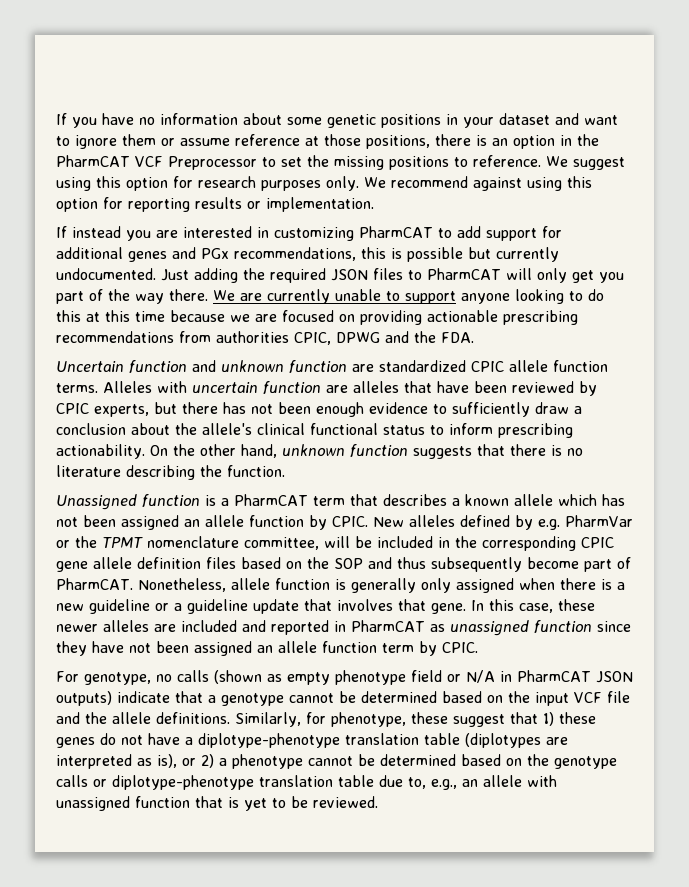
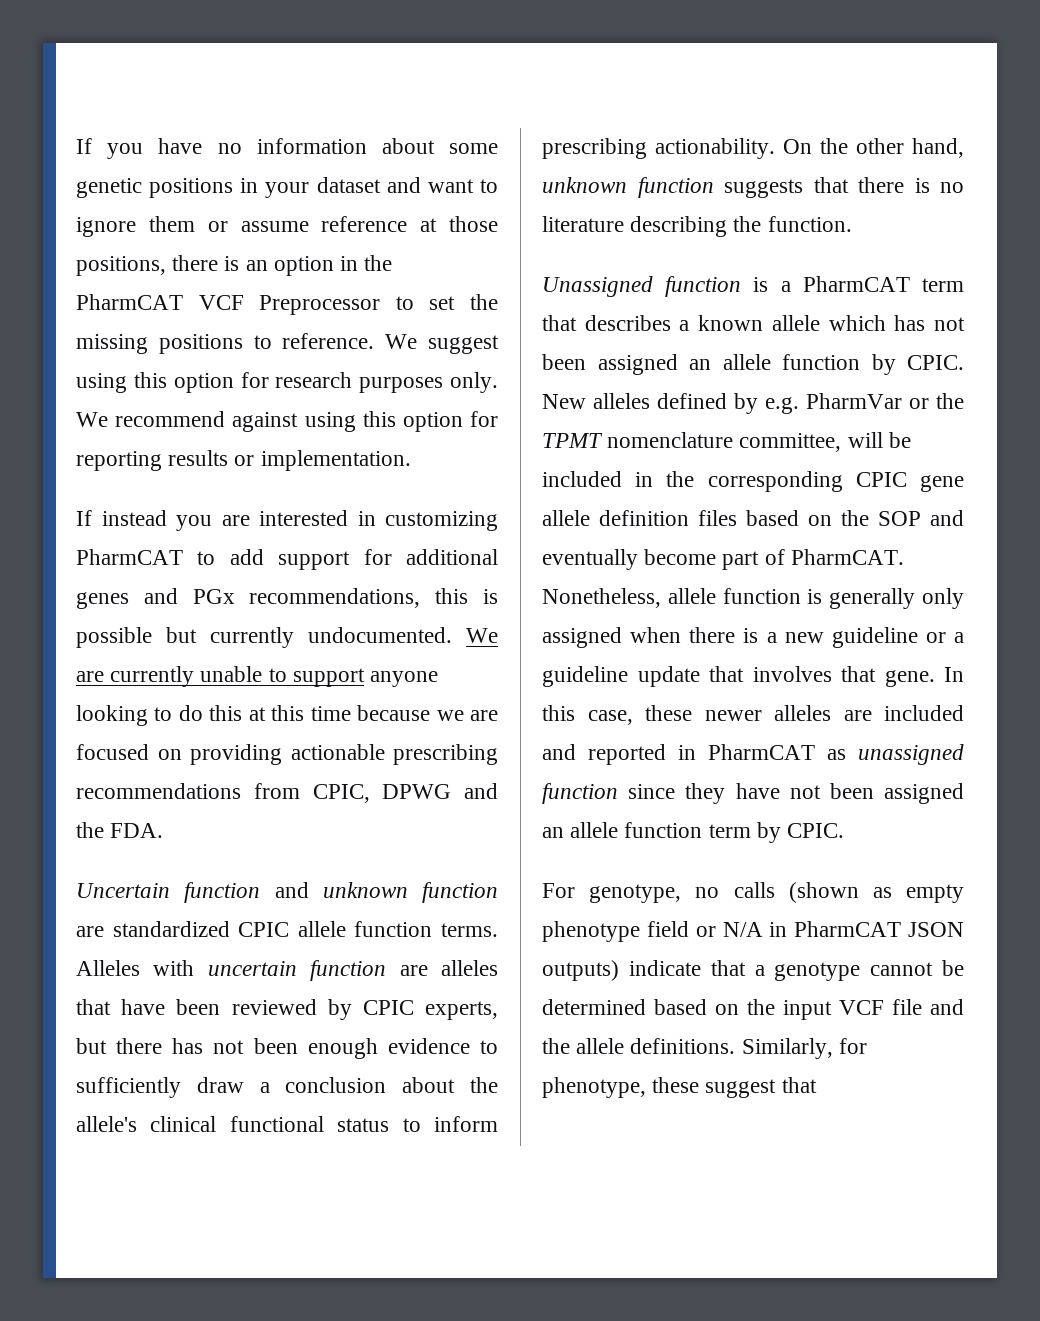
[161,268,624,283] [56,289,208,304] Just adding the required JSON files to PharmCAT will only get you part of the way there. -> (452, 635) none
[216,331,289,343] authorities -> (300, 791) none
[397,557,522,572] thus subsequently -> [542,549,638,570] eventually
[543,712,596,726] [56,733,568,748] [56,754,617,769] [56,775,557,790] [56,796,378,811] 1) these genes do not have a diplotype-phenotype translation table (diplotypes are interpreted as is), or 2) a phenotype cannot be determined based on the genotype calls or diplotype-phenotype translation table due to, e.g., an allele with unassigned function that is yet to be reviewed. -> (817, 1085) none

